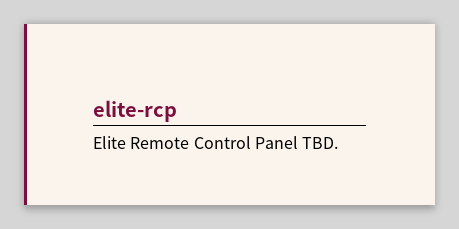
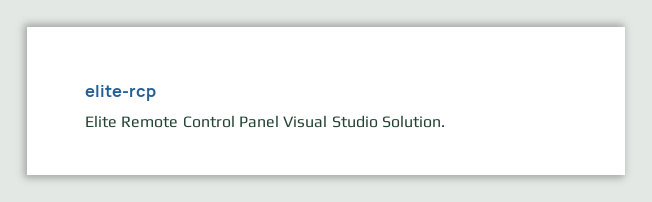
[302,137,339,149] TBD. -> [283,115,445,128] Visual Studio Solution.

